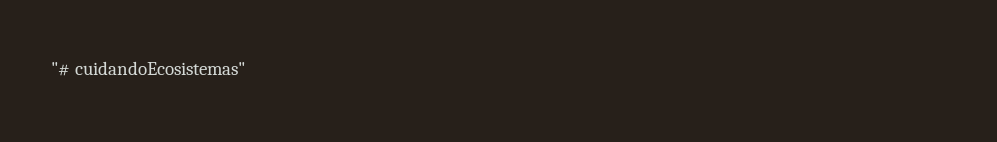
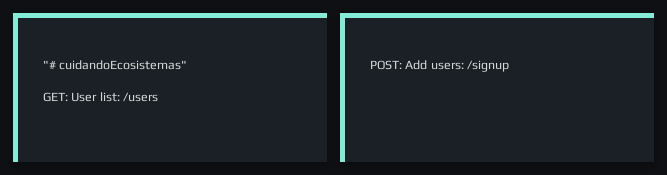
(246, 68) none -> [43,92,159,102] [370,60,510,72] // GET: User list: /users // POST: Add users: /signup

